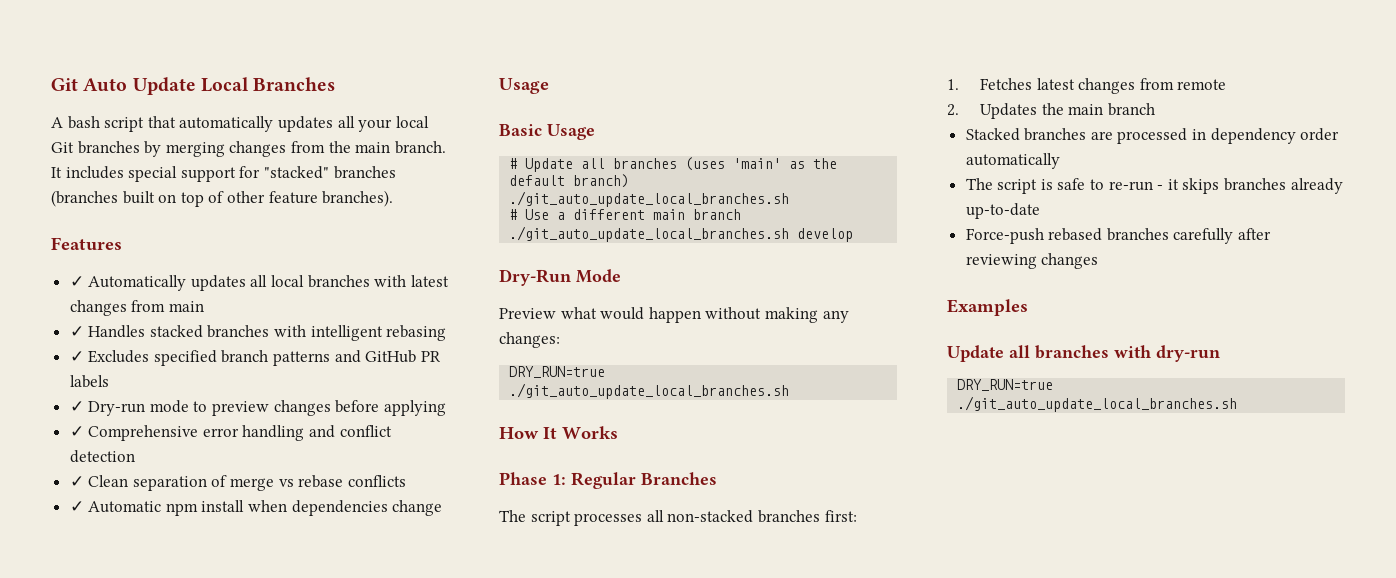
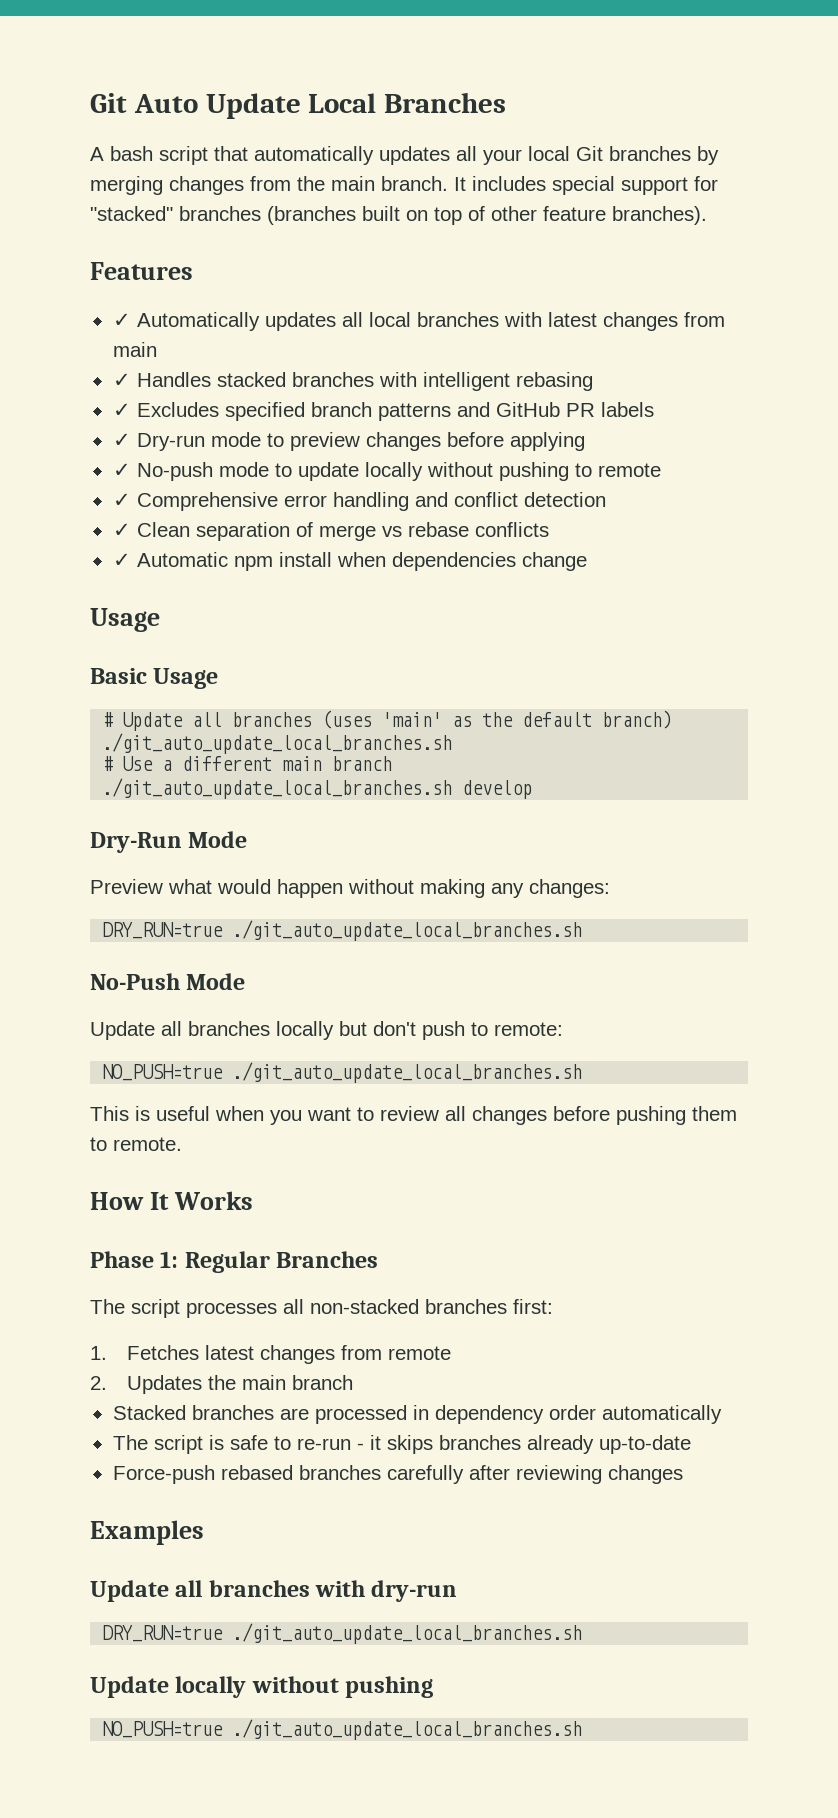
(446, 408) none -> [112,462,661,481] // ✓ No-push mode to update locally without pushing to remote
(790, 391) none -> [90,973,246,990] [90,1021,563,1040] [102,1062,583,1083] [90,1106,737,1125] [90,1137,182,1151] // No-Push Mode // Update all branches locally but don't push to remote: // NO_PUSH=true ./git_auto_update_local_branches.sh // This is useful when you want to review all changes before pushing them to remote.
(1238, 404) none -> [90,1676,434,1698] [102,1719,583,1740] // Update locally without pushing // NO_PUSH=true ./git_auto_update_local_branches.sh

